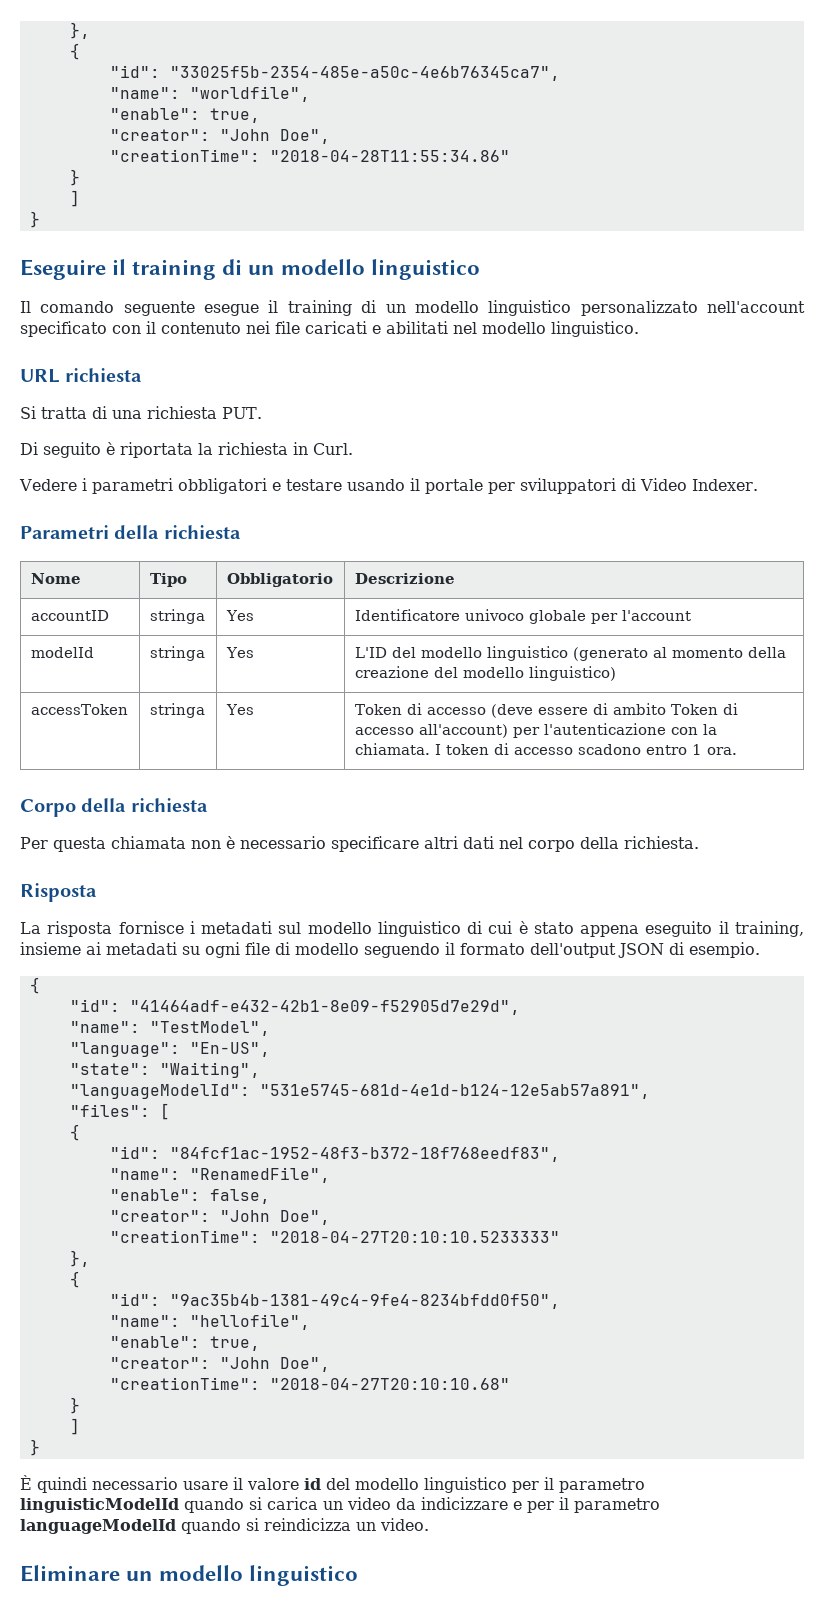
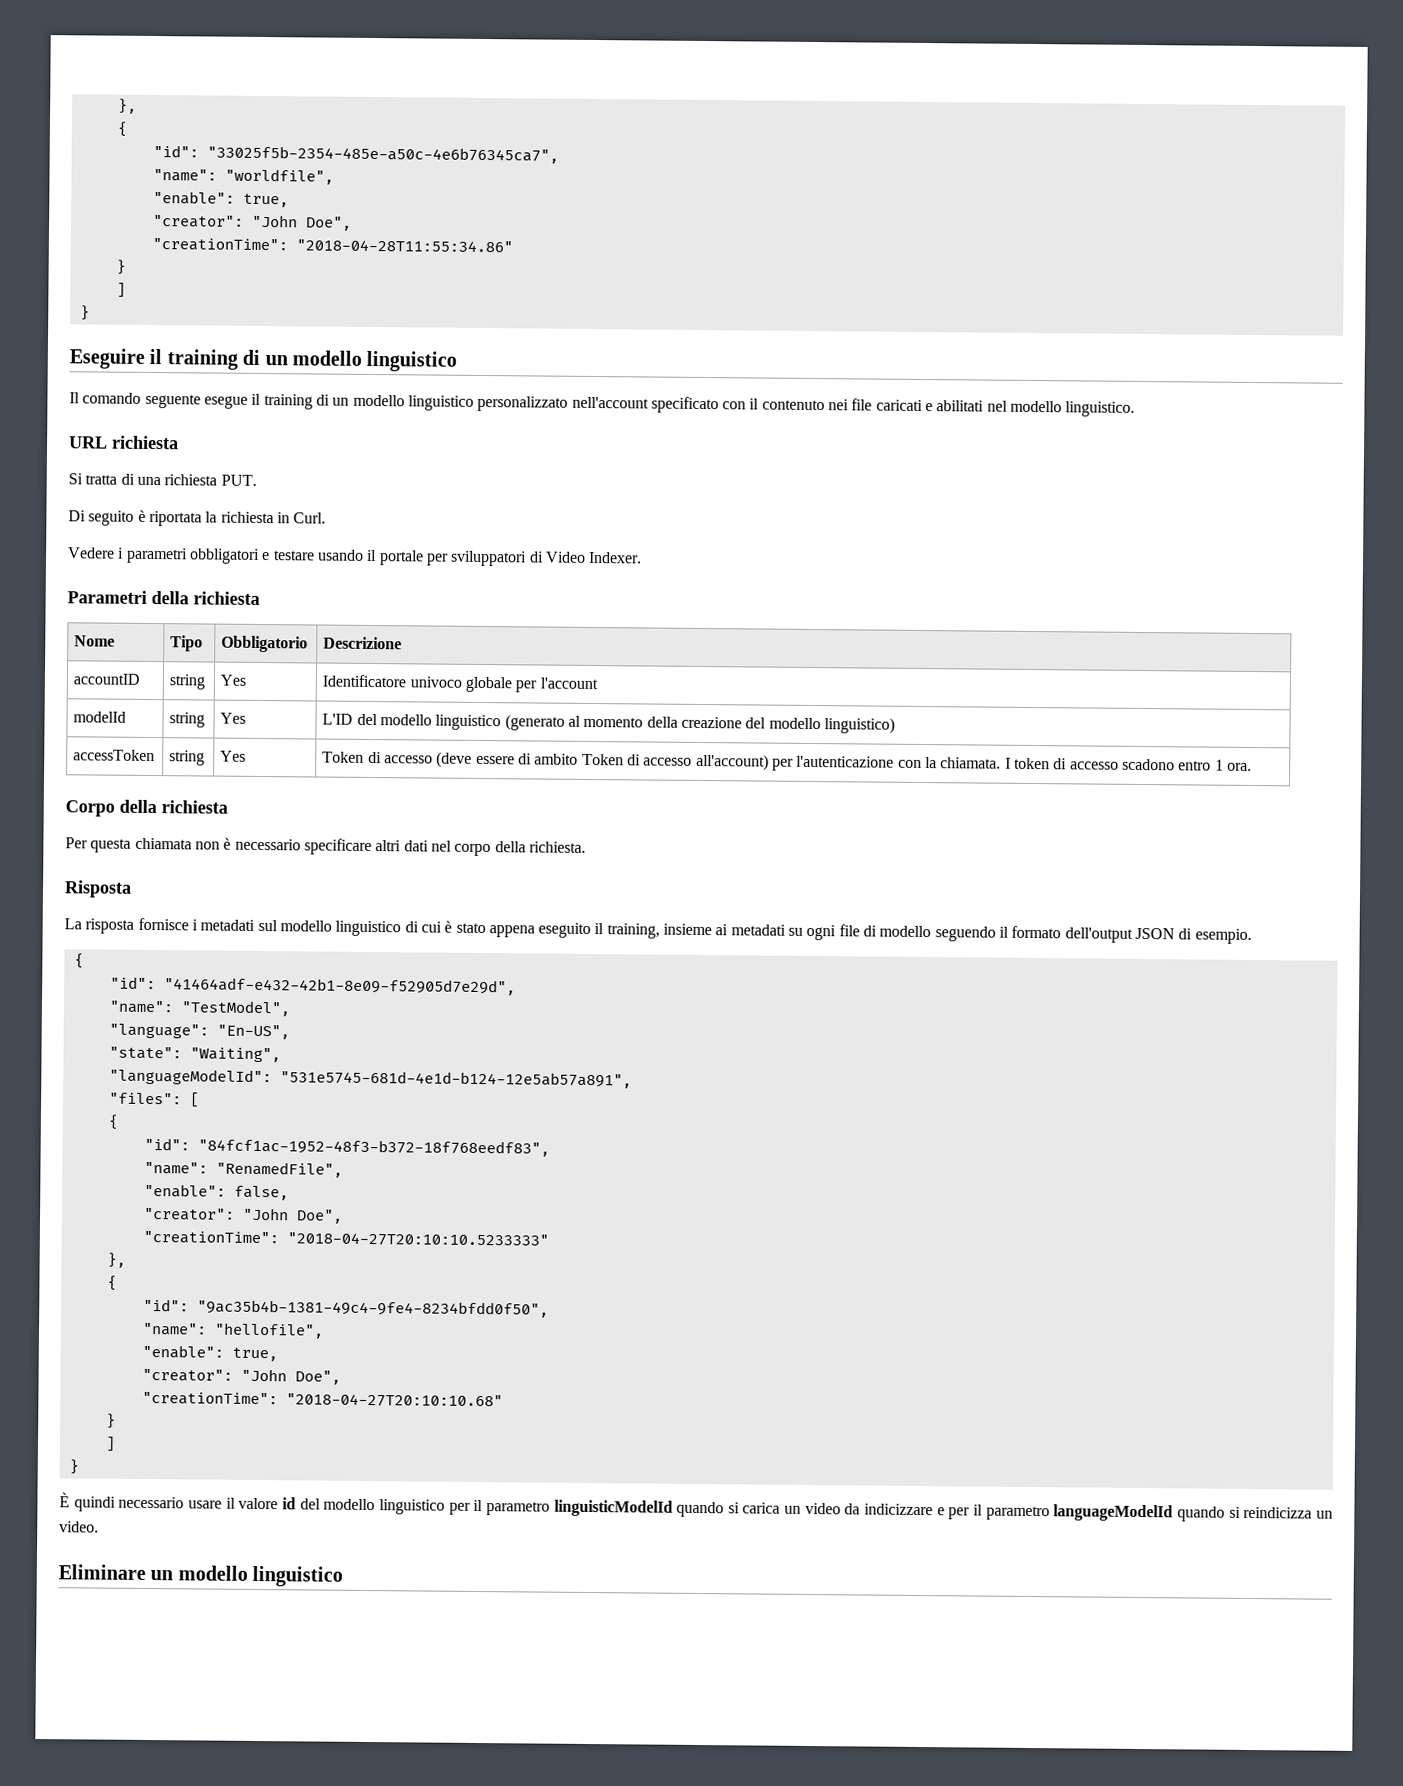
[149,609,205,624] stringa -> [169,674,206,690] string
[149,646,205,661] stringa -> [169,712,206,728] string
[149,703,205,718] stringa -> [169,750,206,766] string

